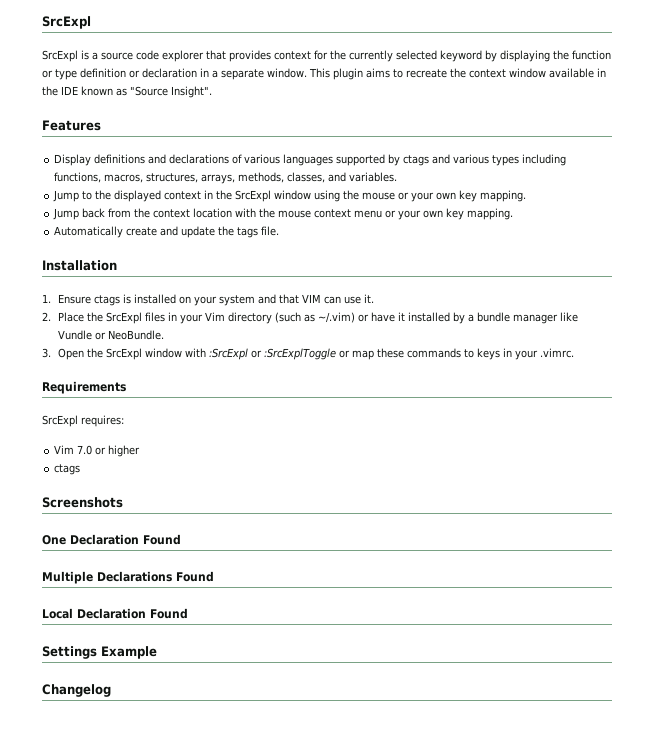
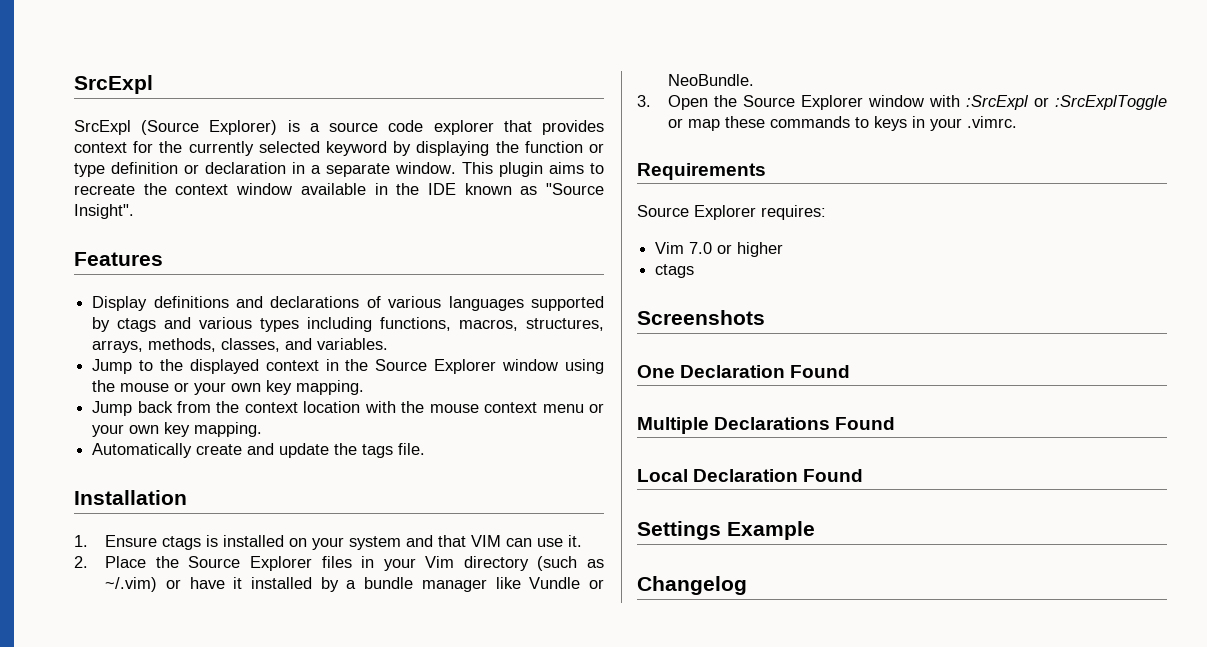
(78, 56) none -> [141,120,278,135] (Source Explorer)
[235,190,272,202] SrcExpl -> [375,359,497,374] Source Explorer
[105,312,142,324] SrcExpl -> [188,556,312,571] Source Explorer
[105,348,142,360] SrcExpl -> [743,95,864,110] Source Explorer
[42,415,78,427] SrcExpl -> [637,205,756,220] Source Explorer

